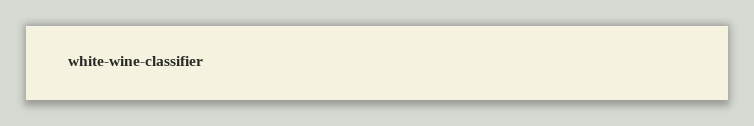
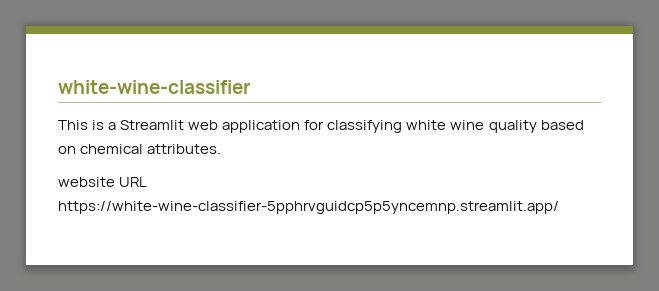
(203, 61) none -> [58,120,584,133] [58,144,222,154] [58,177,148,187] [58,201,559,214] // This is a Streamlit web application for classifying white wine quality based on chemical attributes. // website URL https://white-wine-classifier-5pphrvguidcp5p5yncemnp.streamlit.app/

